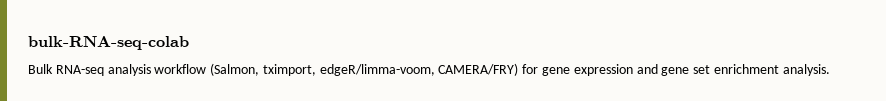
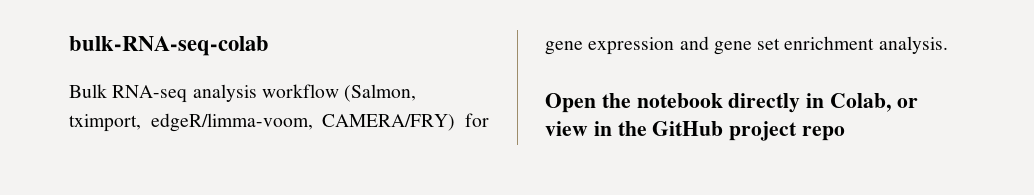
(830, 70) none -> [545,93,918,113] [545,121,846,141] // Open the notebook directly in Colab, or view in the GitHub project repo

